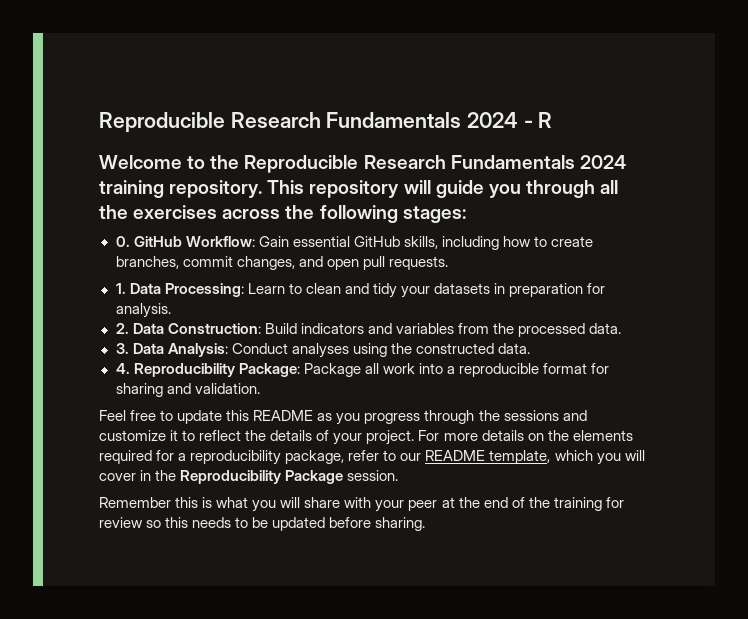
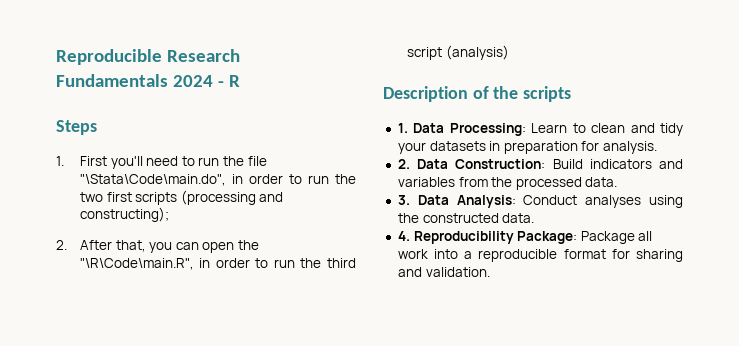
[99,155,626,173] [99,180,619,198] [99,205,466,223] [115,236,593,250] [115,256,448,270] Welcome to the Reproducible Research Fundamentals 2024 training repository. This repository will guide you through all the exercises across the following stages: // 0. GitHub Workflow: Gain essential GitHub skills, including how to create branches, commit changes, and open pull requests. -> [56,120,97,135] [56,156,267,169] [79,174,356,186] [79,190,284,205] [79,207,169,222] [56,240,260,253] [79,258,356,270] [406,45,509,60] [383,86,572,102] Steps // 1. First you'll need to run the file "\Stata\Code\main.do", in order to run the two first scripts (processing and constructing); // 2. After that, you can open the "\R\Code\main.R", in order to run the third script (analysis) // Description of the scripts
[99,410,587,425] [99,430,633,445] [99,450,645,465] [99,470,399,484] [99,497,624,512] [99,517,426,531] // Feel free to update this README as you progress through the sessions and customize it to reflect the details of your project. For more details on the elements required for a reproducibility package, refer to our README template, which you will cover in the Reproducibility Package session. // Remember this is what you will share with your peer at the end of the training for review so this needs to be updated before sharing. -> (490, 272) none

